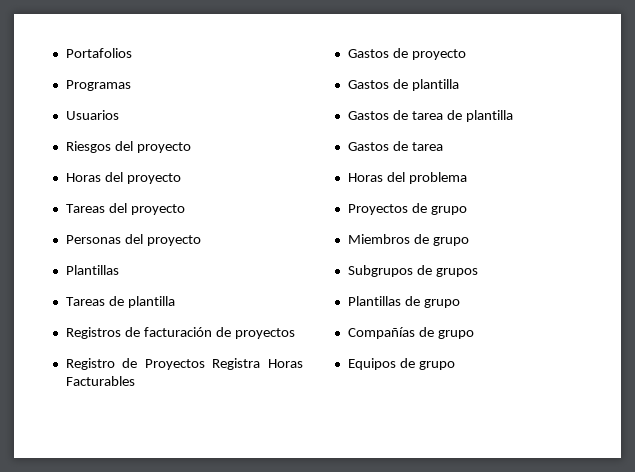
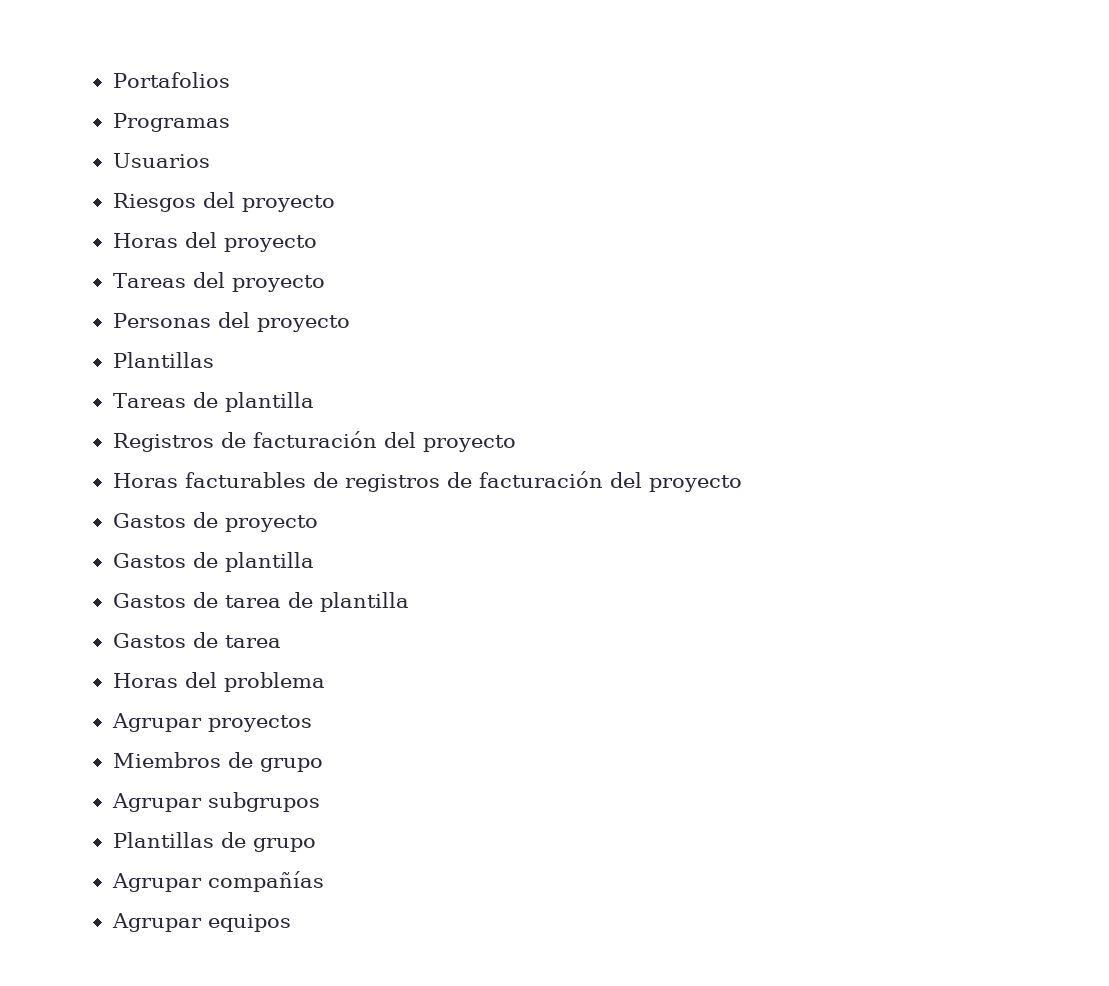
[215,327,295,339] [65,358,304,370] [65,376,135,386] de proyectos // Registro de Proyectos Registra Horas Facturables -> [383,432,516,452] [112,471,742,492] del proyecto // Horas facturables de registros de facturación del proyecto
[347,203,467,215] Proyectos de grupo -> [111,713,312,732] Agrupar proyectos
[347,265,478,277] Subgrupos de grupos -> [111,792,320,812] Agrupar subgrupos
[347,327,474,339] [347,358,455,370] Compañías de grupo // Equipos de grupo -> [111,871,324,892] [111,913,291,932] Agrupar compañías // Agrupar equipos

